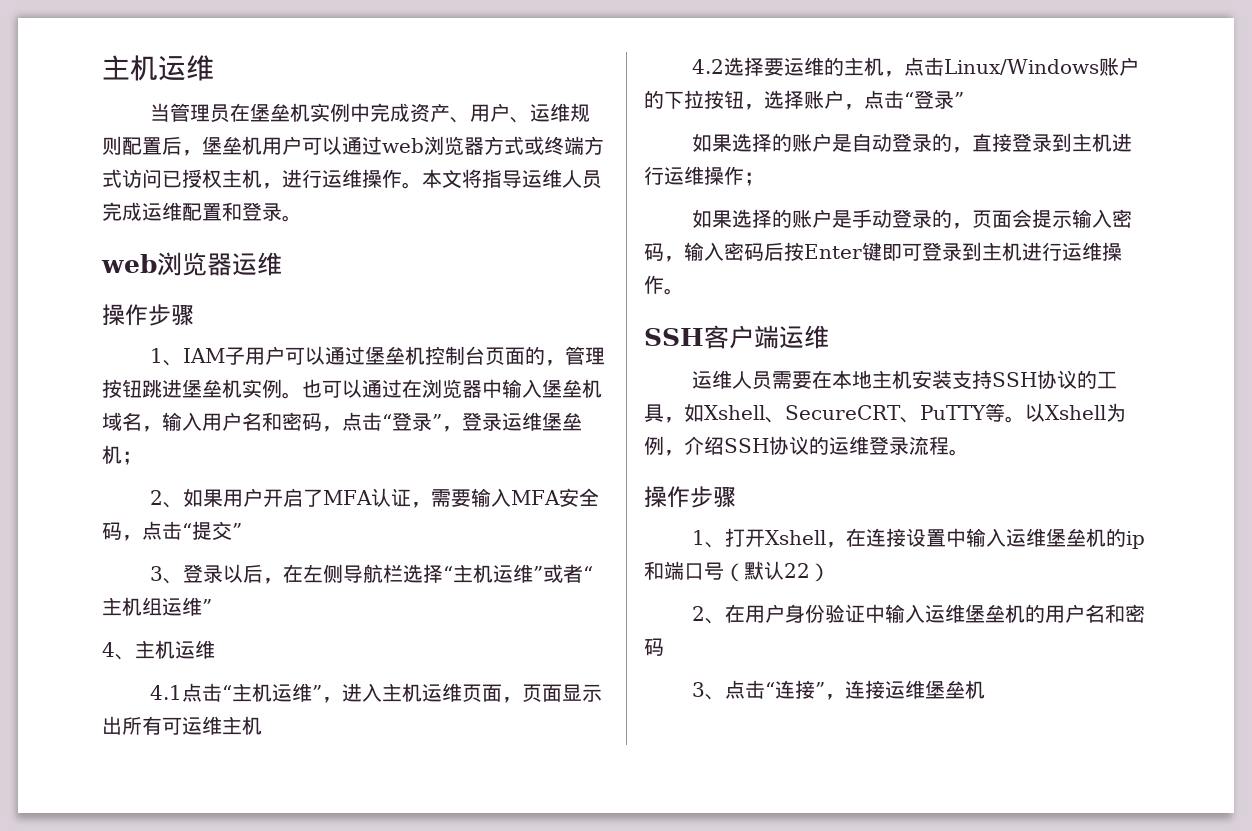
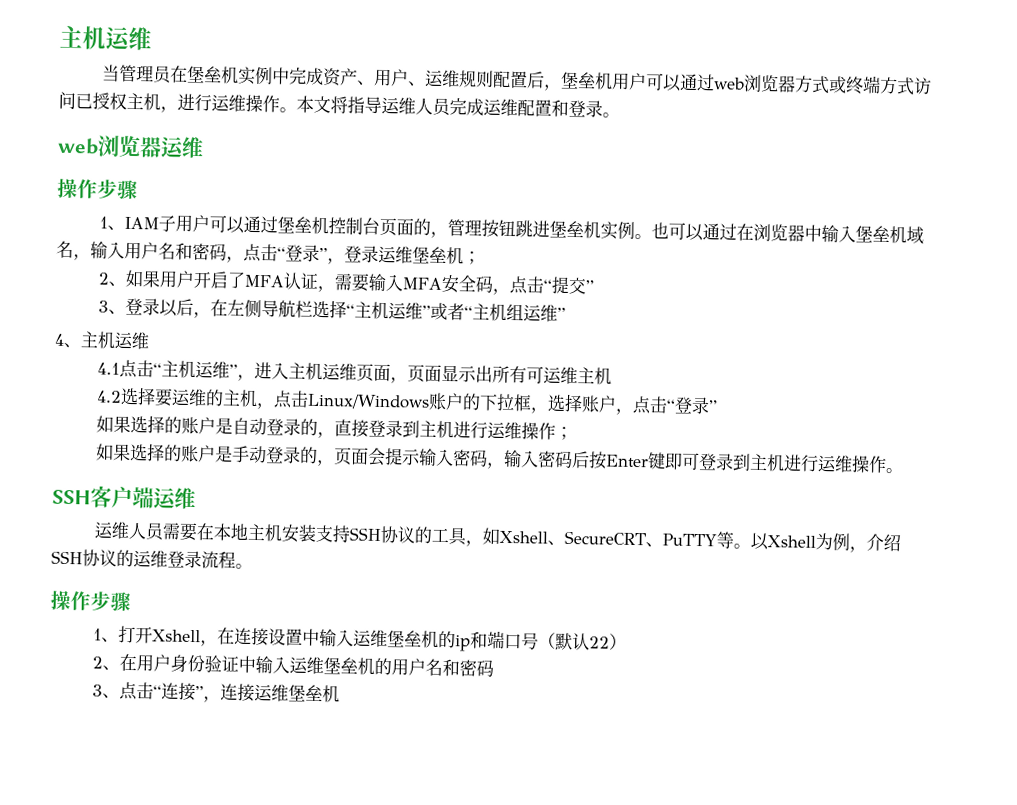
[704,90,744,109] 按钮 -> [513,394,533,412] 框

